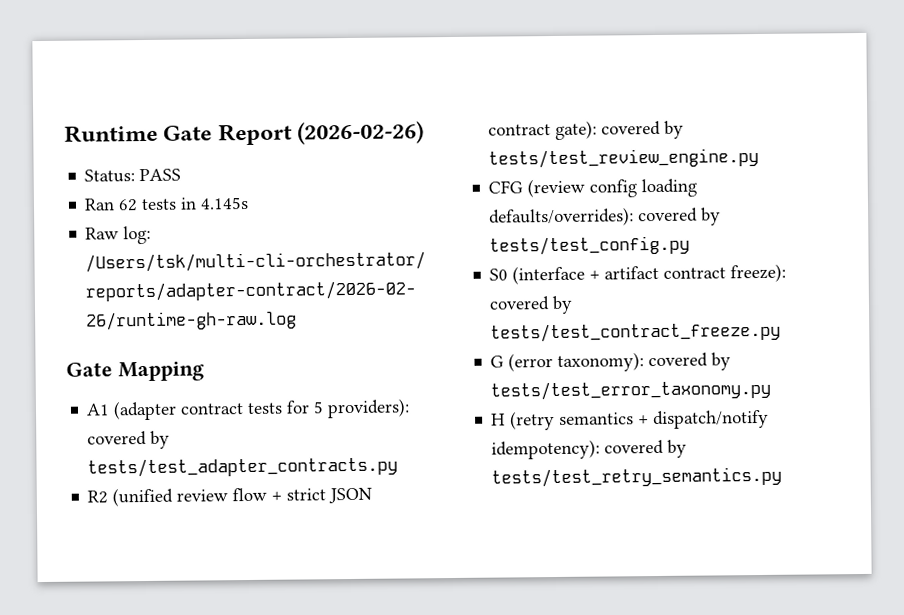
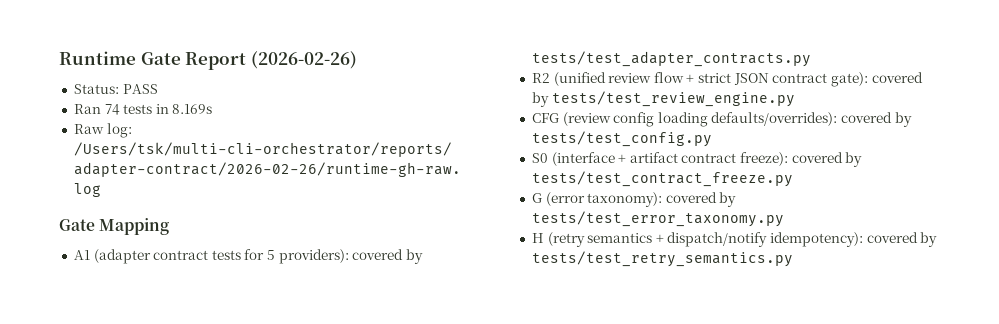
[118,199,139,212] 62 -> [104,104,120,115] 74
[200,196,250,210] 4.145s -> [172,104,213,114] 8.169s

